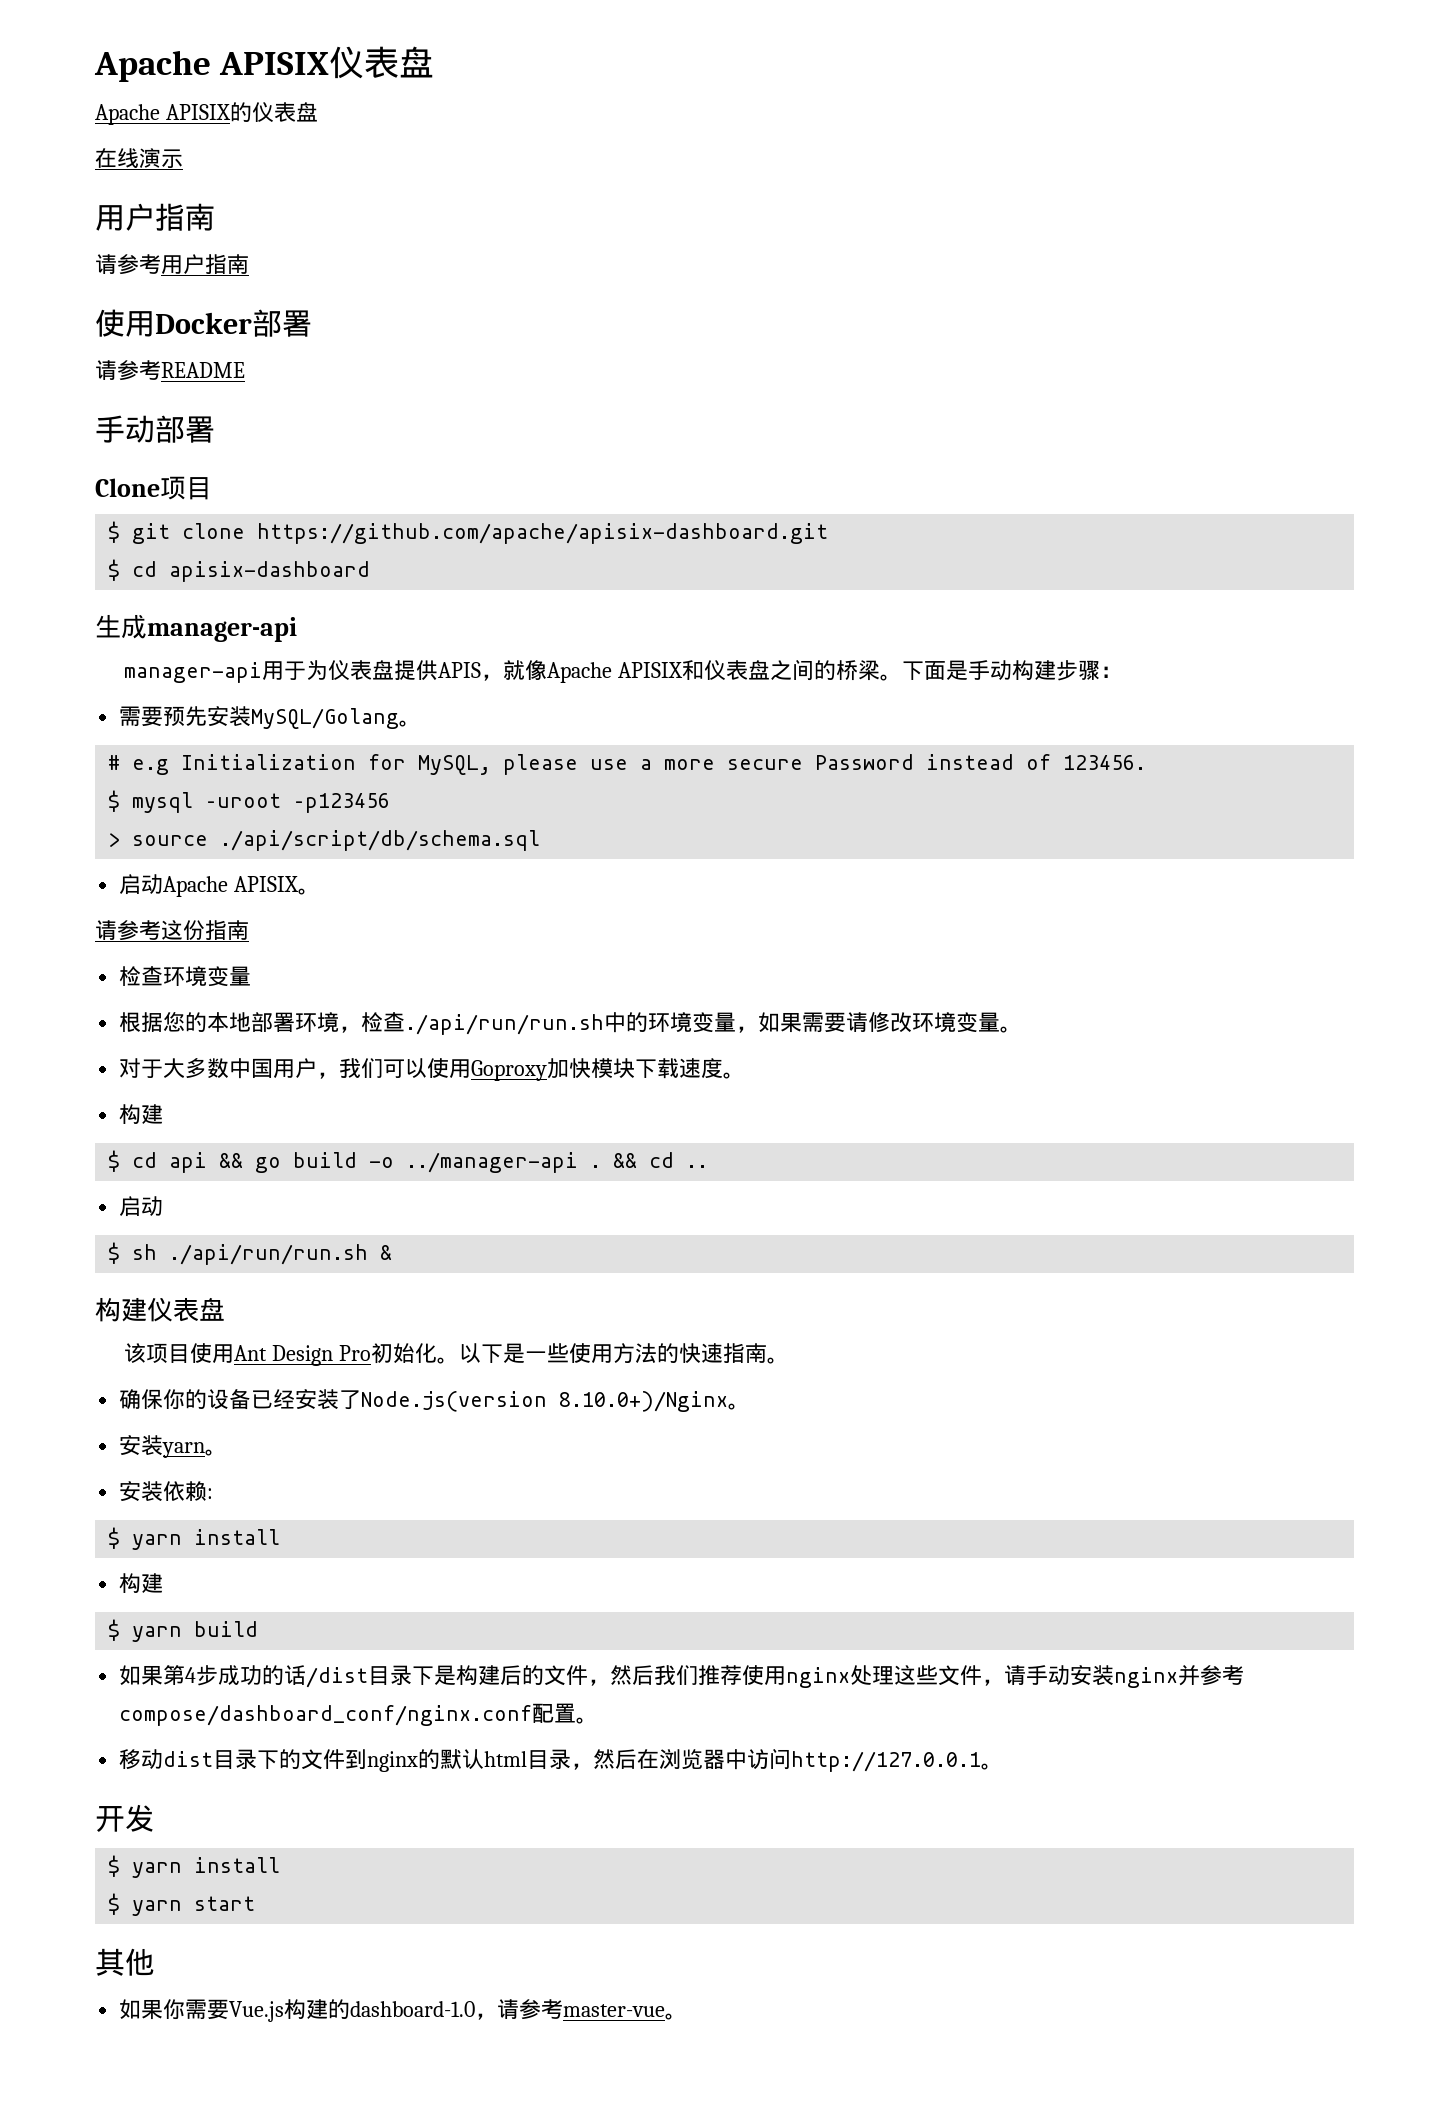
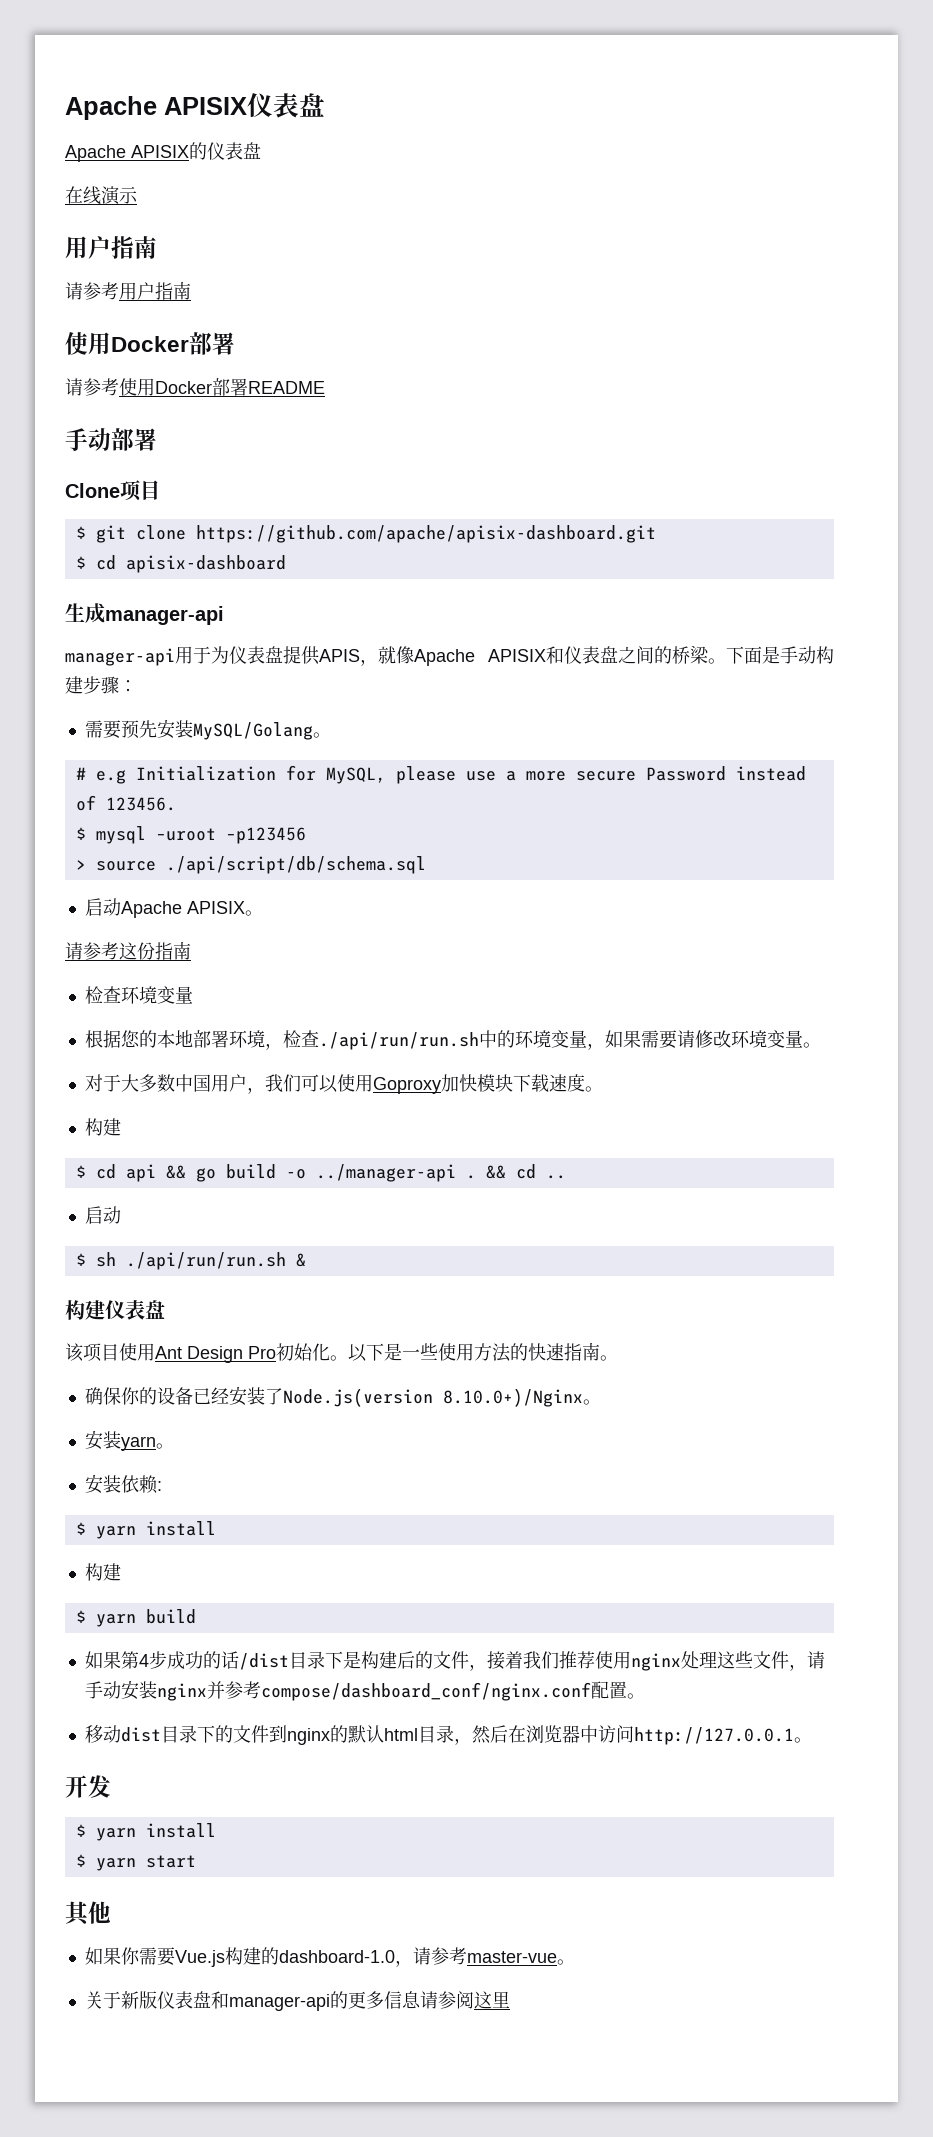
(161, 370) none -> [119,378,248,396] 使用Docker部署
[610,1665,655,1685] 然后 -> [486,1651,523,1670] 接着
(688, 2016) none -> [84,1991,510,2011] // 关于新版仪表盘和manager-api的更多信息请参阅这里

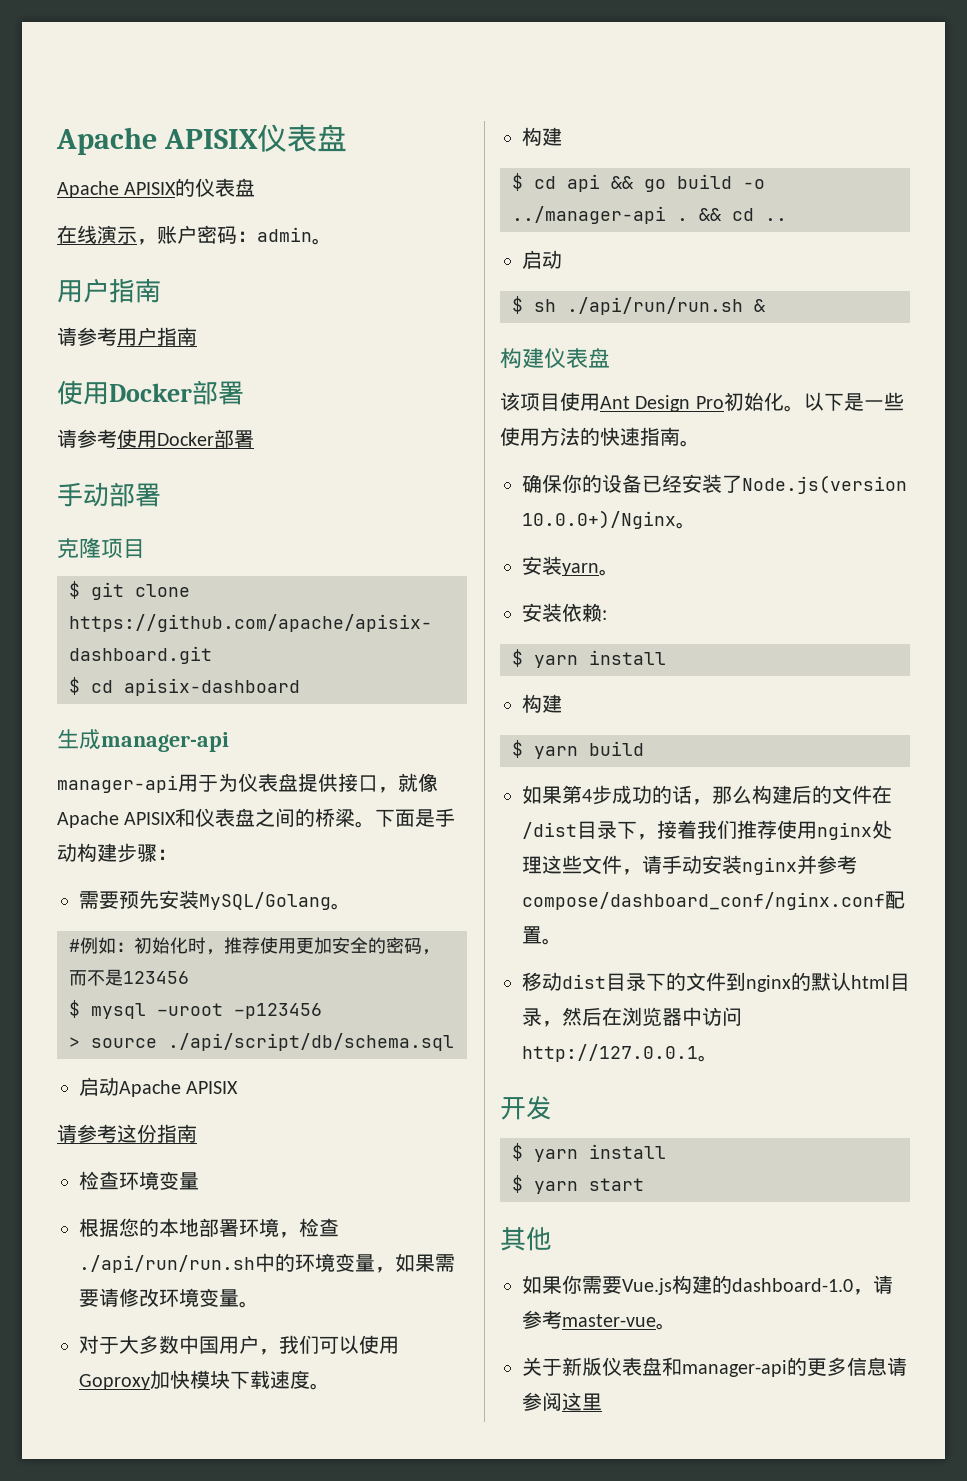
(138, 195) none -> [137,225,332,245] ，账户密码：admin。
[248,381,325,394] README -> (254, 439) none
[65,483,120,498] Clone -> [57,538,101,558] 克隆
[319,649,360,662] APIS -> [338,773,378,792] 接口
[95,765,806,784] [75,795,176,811] e.g Initialization for MySQL, please use a more secure Password instead of 123456. -> [80,937,440,955] [69,969,189,986] 例如：初始化时，推荐使用更加安全的密码，而不是123456
[244,910,263,916] 。 -> (239, 1087) none
[442,1388,583,1407] 8.10.0+)/Nginx -> [522,510,676,529] 10.0.0+)/Nginx
[238,1651,469,1670] /dist目录下是构建后的文件 -> [692,785,892,805] [522,821,637,839] ，那么构建后的文件在/dist目录下

